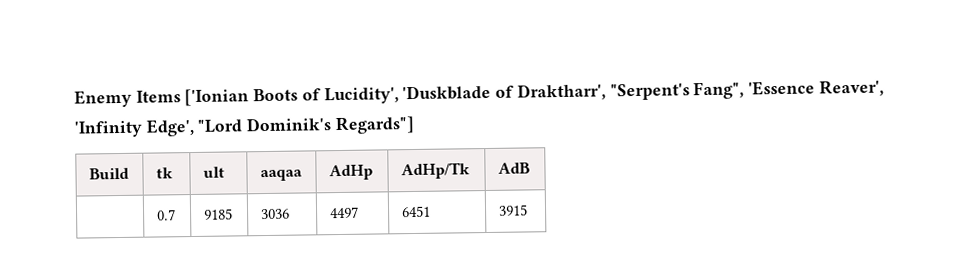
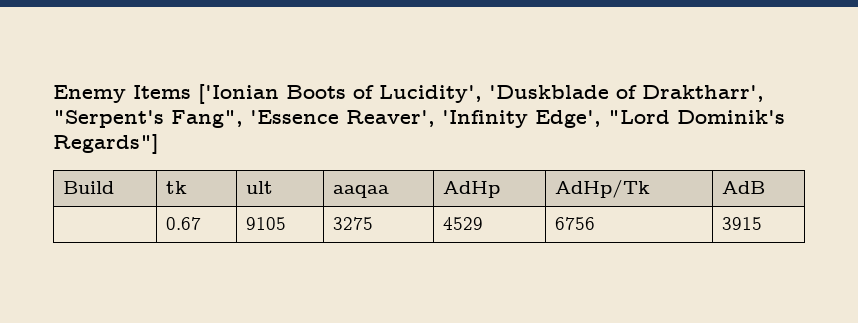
[156,209,176,221] [202,208,233,220] [260,208,290,220] [328,206,359,219] [400,205,431,218] 0.7 | 9185 | 3036 | 4497 | 6451 -> [165,217,201,230] [245,217,286,230] [332,217,373,230] [442,217,483,230] [554,217,595,230] 0.67 | 9105 | 3275 | 4529 | 6756

